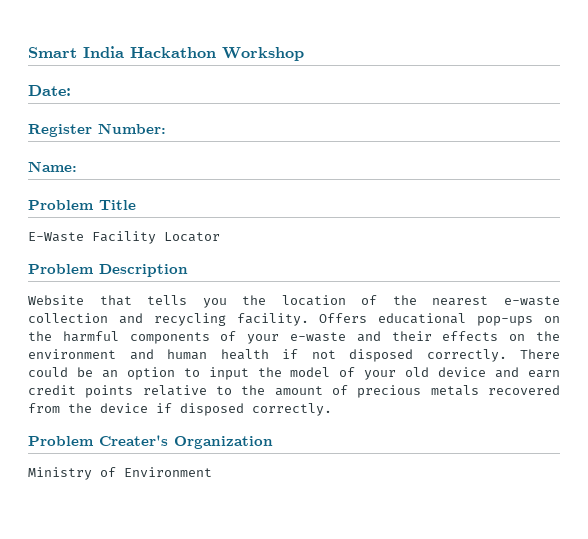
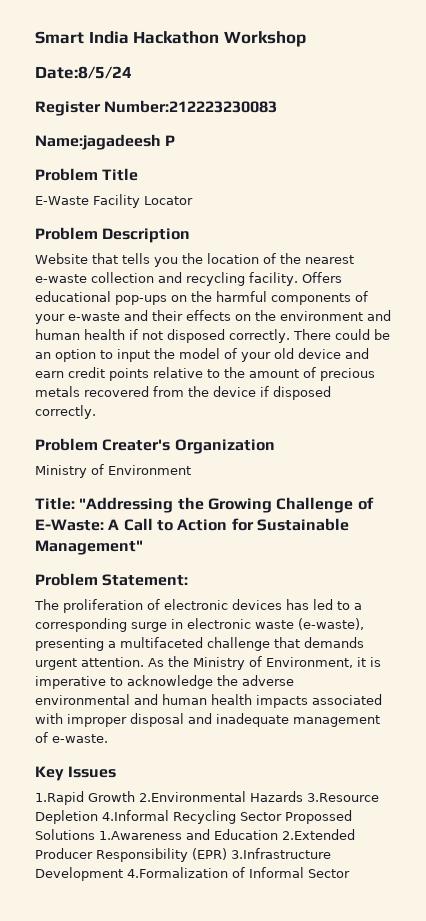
[28,85,71,96] Date: -> [35,66,132,79] Date:8/5/24
[98,123,166,134] [28,161,77,172] Number: // Name: -> [104,100,278,113] [35,134,176,150] Number:212223230083 // Name:jagadeesh P
(212, 472) none -> [35,497,374,513] [35,518,349,531] [35,540,143,555] [35,573,189,586] [34,599,362,613] [35,618,364,632] [35,637,364,651] [35,656,381,670] [35,675,294,689] [35,694,382,708] [35,713,380,727] [35,732,108,743] [35,766,117,781] [35,791,379,805] [35,810,352,824] [35,829,355,840] [35,848,331,862] [35,867,350,881] // Title: "Addressing the Growing Challenge of E-Waste: A Call to Action for Sustainable Management" // Problem Statement: // The proliferation of electronic devices has led to a corresponding surge in electronic waste (e-waste), presenting a multifaceted challenge that demands urgent attention. As the Ministry of Environment, it is imperative to acknowledge the adverse environmental and human health impacts associated with improper disposal and inadequate management of e-waste. // Key Issues // 1.Rapid Growth 2.Environmental Hazards 3.Resource Depletion 4.Informal Recycling Sector Propossed Solutions 1.Awareness and Education 2.Extended Producer Responsibility (EPR) 3.Infrastructure Development 4.Formalization of Informal Sector

